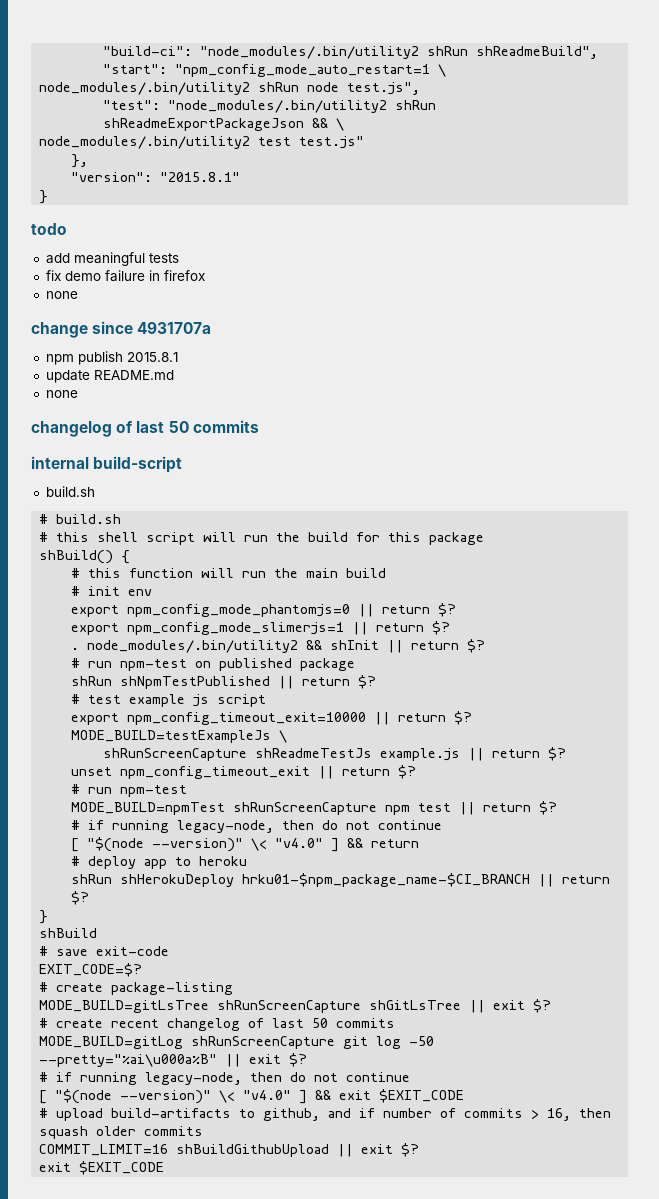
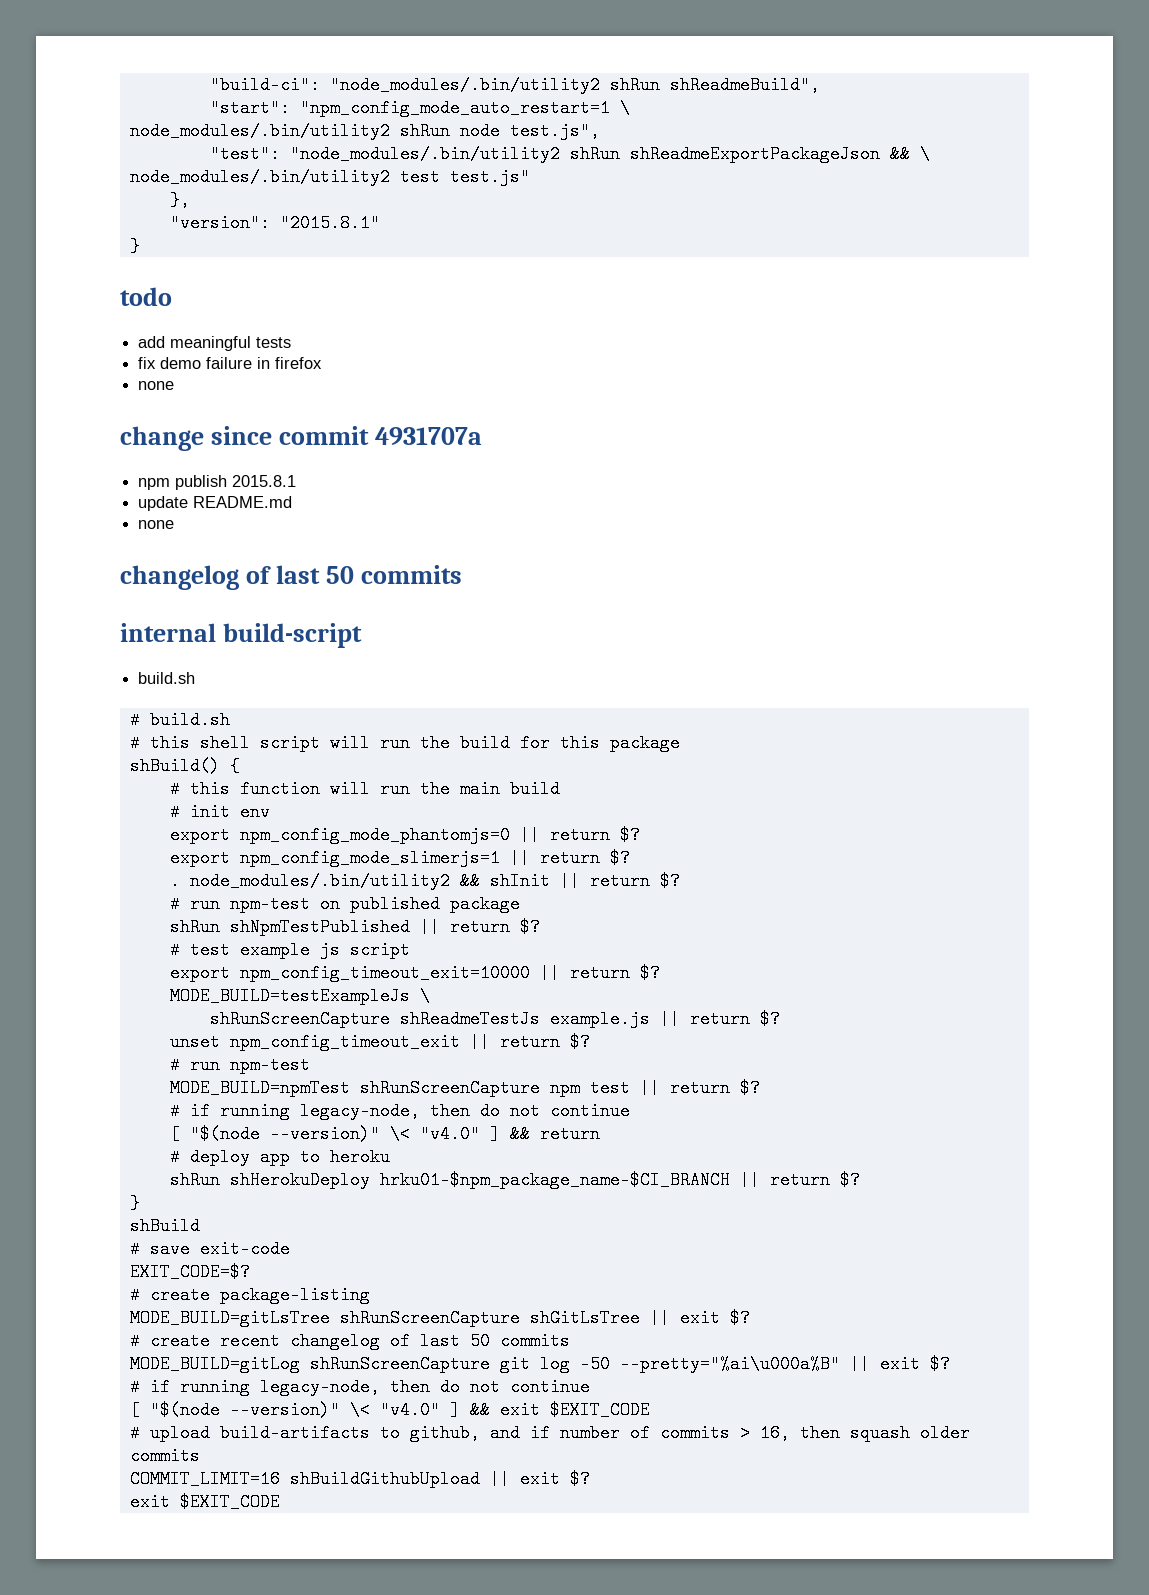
(134, 327) none -> [279,426,370,445] commit

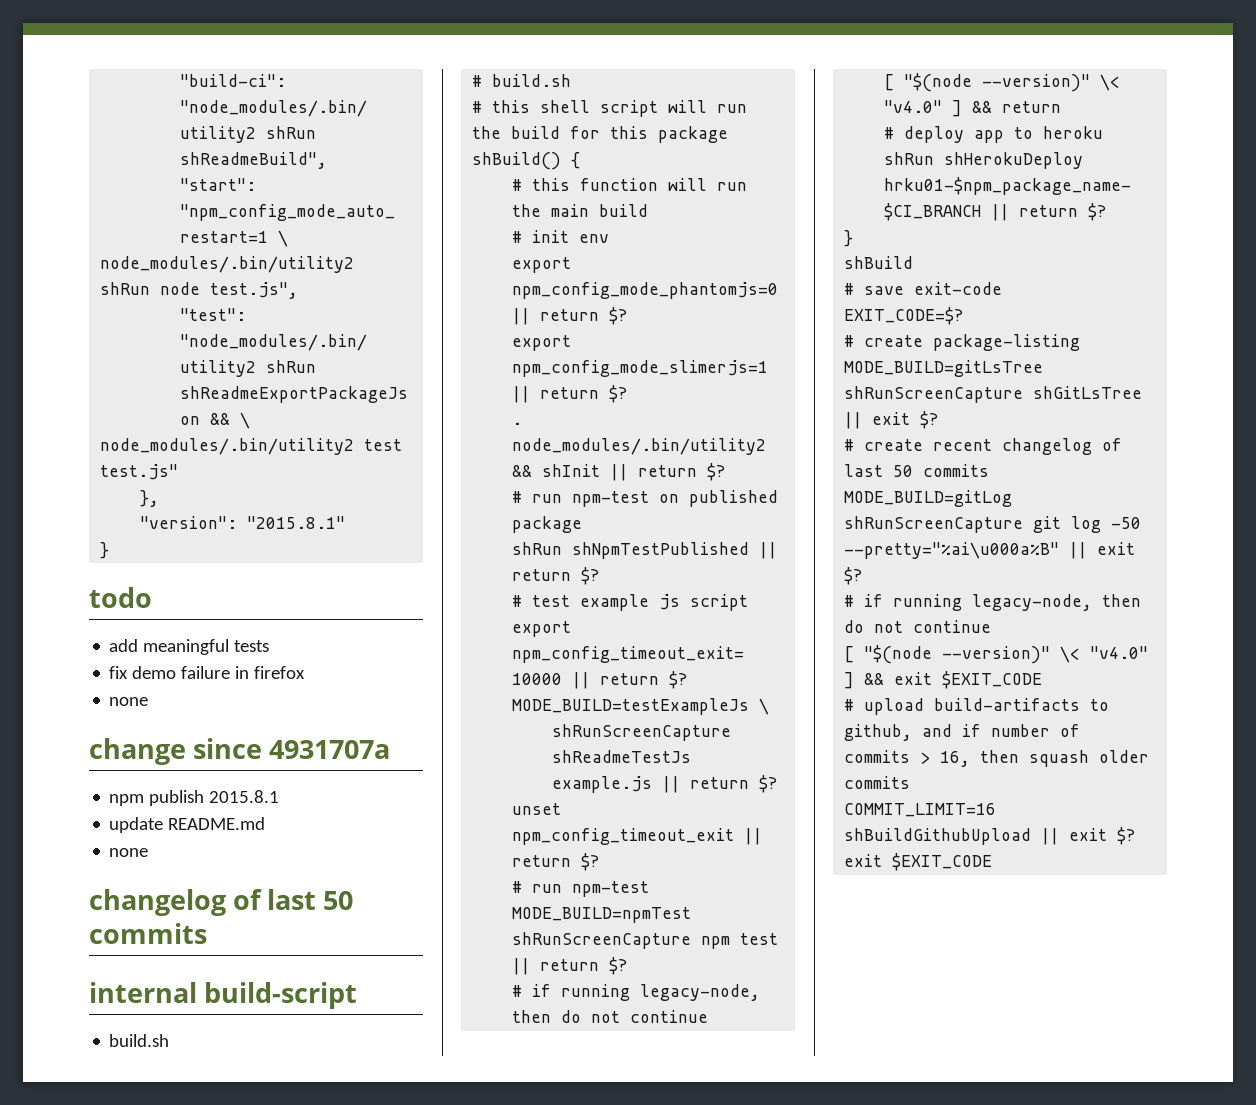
[279,426,370,445] commit -> (263, 748) none

